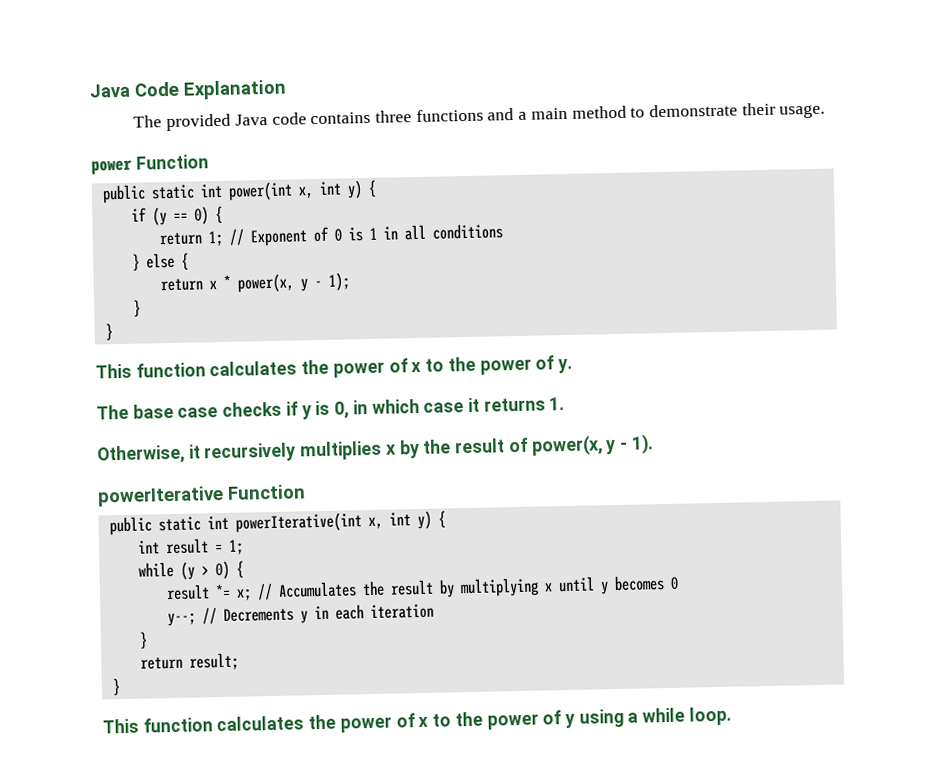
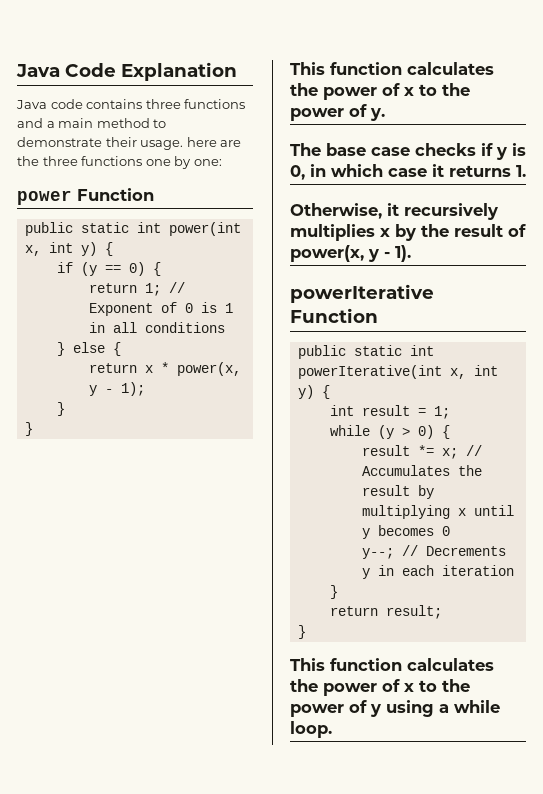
[133,113,232,132] The provided -> (237, 71) none
(826, 111) none -> [186,137,242,147] [17,156,222,169] here are the three functions one by one:

